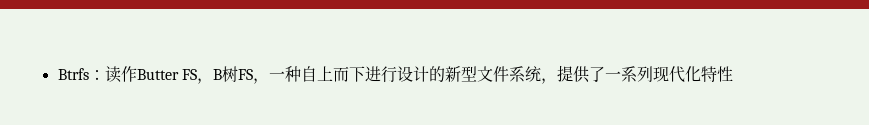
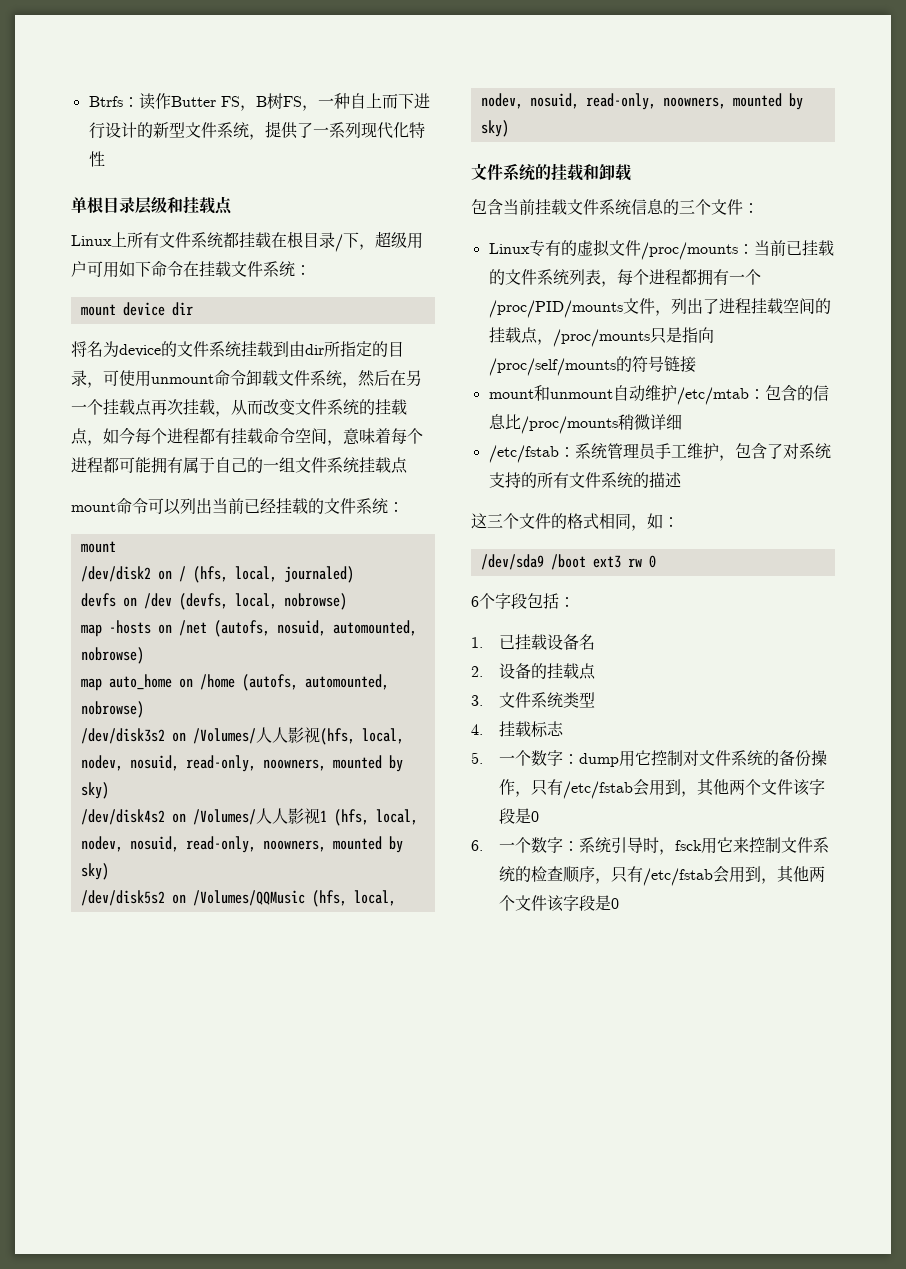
(733, 74) none -> [71,196,232,214] [71,231,423,252] [71,261,311,278] [80,302,193,316] [71,341,404,357] [71,370,422,388] [71,399,407,417] [71,427,423,446] [71,457,408,474] [71,498,404,515] [80,541,116,553] [80,566,354,583] [80,593,347,610] [80,620,417,637] [80,647,144,664] [80,674,389,691] [80,701,144,718] [80,727,404,745] [80,755,403,772] [80,782,109,799] [80,808,418,826] [80,836,403,853] [80,863,109,880] [80,890,396,907] [480,93,803,110] [480,120,509,137] [471,163,632,181] [471,199,759,215] [488,239,834,260] [488,269,761,287] [488,298,831,318] [488,327,714,347] [488,356,696,376] [488,385,829,405] [488,414,682,434] [488,443,831,463] [488,472,682,488] [471,513,679,531] [480,554,656,570] [471,593,575,609] [471,634,595,650] [471,663,596,680] [471,692,595,708] [471,721,564,738] [471,750,827,767] [498,779,825,799] [498,808,539,824] [471,837,829,855] [498,866,825,886] [498,895,619,912] // 单根目录层级和挂载点 // Linux上所有文件系统都挂载在根目录/下，超级用户可用如下命令在挂载文件系统： // mount device dir // 将名为device的文件系统挂载到由dir所指定的目录，可使用unmount命令卸载文件系统，然后在另一个挂载点再次挂载，从而改变文件系统的挂载点，如今每个进程都有挂载命令空间，意味着每个进程都可能拥有属于自己的一组文件系统挂载点 // mount命令可以列出当前已经挂载的文件系统： // mount // /dev/disk2 on / (hfs, local, journaled) // devfs on /dev (devfs, local, nobrowse) // map -hosts on /net (autofs, nosuid, automounted, nobrowse) // map auto_home on /home (autofs, automounted, nobrowse) // /dev/disk3s2 on /Volumes/人人影视(hfs, local, nodev, nosuid, read-only, noowners, mounted by sky) // /dev/disk4s2 on /Volumes/人人影视1 (hfs, local, nodev, nosuid, read-only, noowners, mounted by sky) // /dev/disk5s2 on /Volumes/QQMusic (hfs, local, nodev, nosuid, read-only, noowners, mounted by sky) // 文件系统的挂载和卸载 // 包含当前挂载文件系统信息的三个文件： // Linux专有的虚拟文件/proc/mounts：当前已挂载的文件系统列表，每个进程都拥有一个/proc/PID/mounts文件，列出了进程挂载空间的挂载点，/proc/mounts只是指向/proc/self/mounts的符号链接 // mount和unmount自动维护/etc/mtab：包含的信息比/proc/mounts稍微详细 // /etc/fstab：系统管理员手工维护，包含了对系统支持的所有文件系统的描述 // 这三个文件的格式相同，如： // /dev/sda9 /boot ext3 rw 0 // 6个字段包括： // 1.已挂载设备名 // 2.设备的挂载点 // 3.文件系统类型 // 4.挂载标志 // 5.一个数字：dump用它控制对文件系统的备份操作，只有/etc/fstab会用到，其他两个文件该字段是0 // 6.一个数字：系统引导时，fsck用它来控制文件系统的检查顺序，只有/etc/fstab会用到，其他两个文件该字段是0

